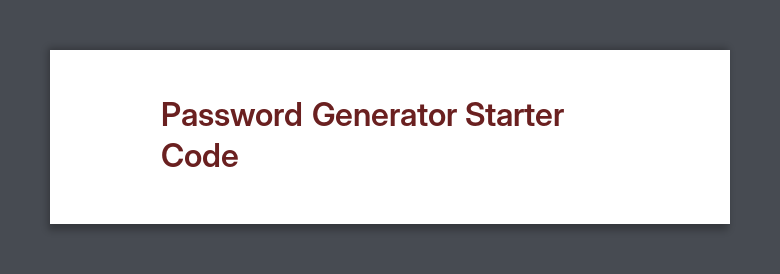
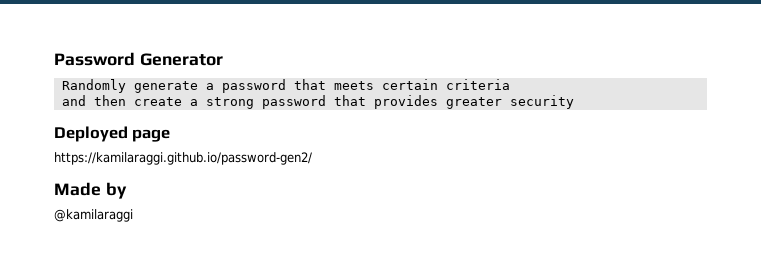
[465,102,565,126] [161,143,239,167] Starter Code -> [61,79,510,93] [61,95,574,109] [54,126,171,142] [54,152,312,165] [54,182,127,199] [54,209,133,222] // Randomly generate a password that meets certain criteria // and then create a strong password that provides greater security // Deployed page // https://kamilaraggi.github.io/password-gen2/ // Made by // @kamilaraggi

